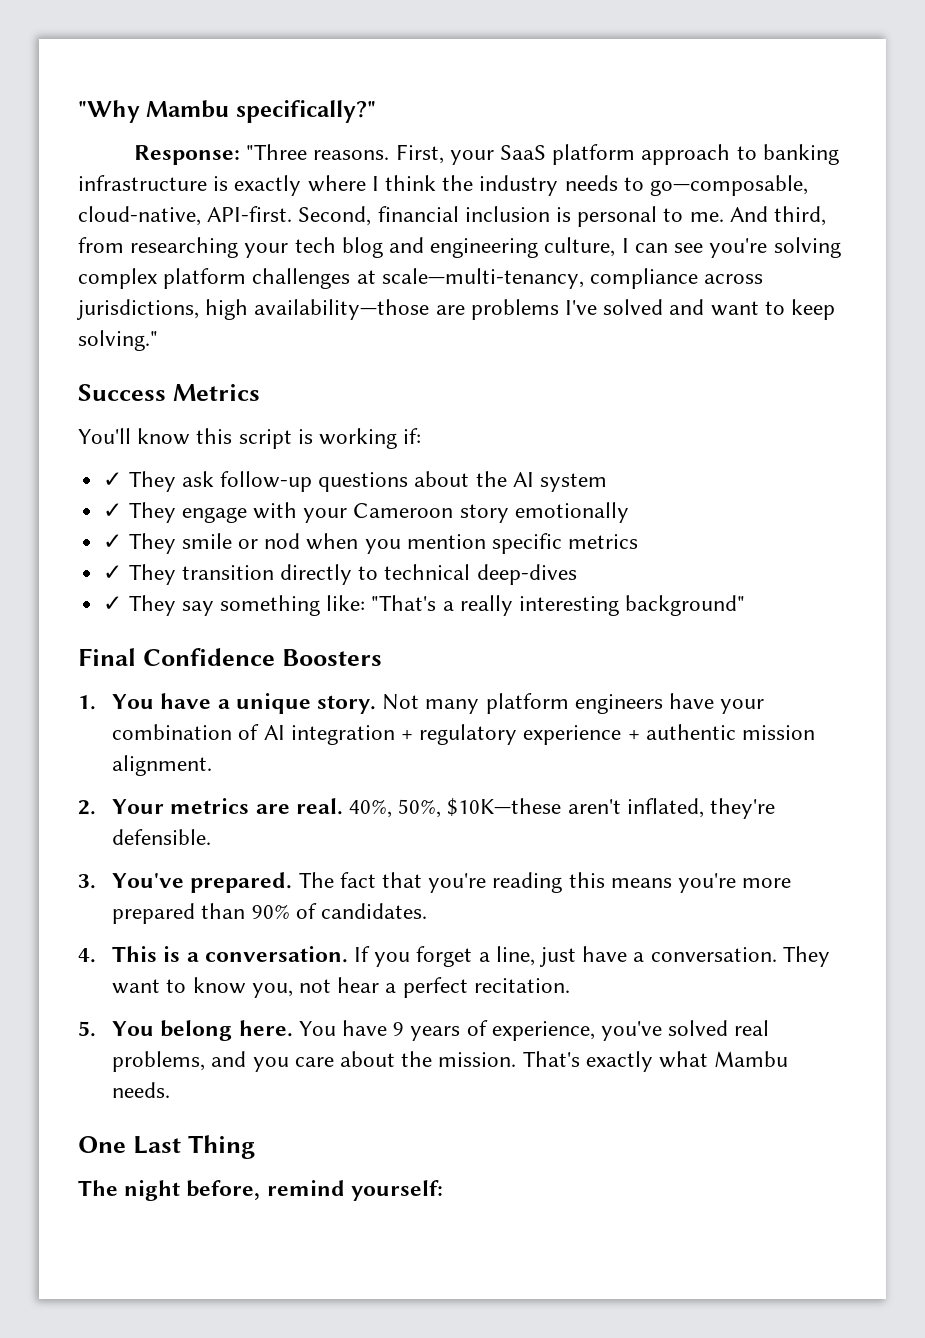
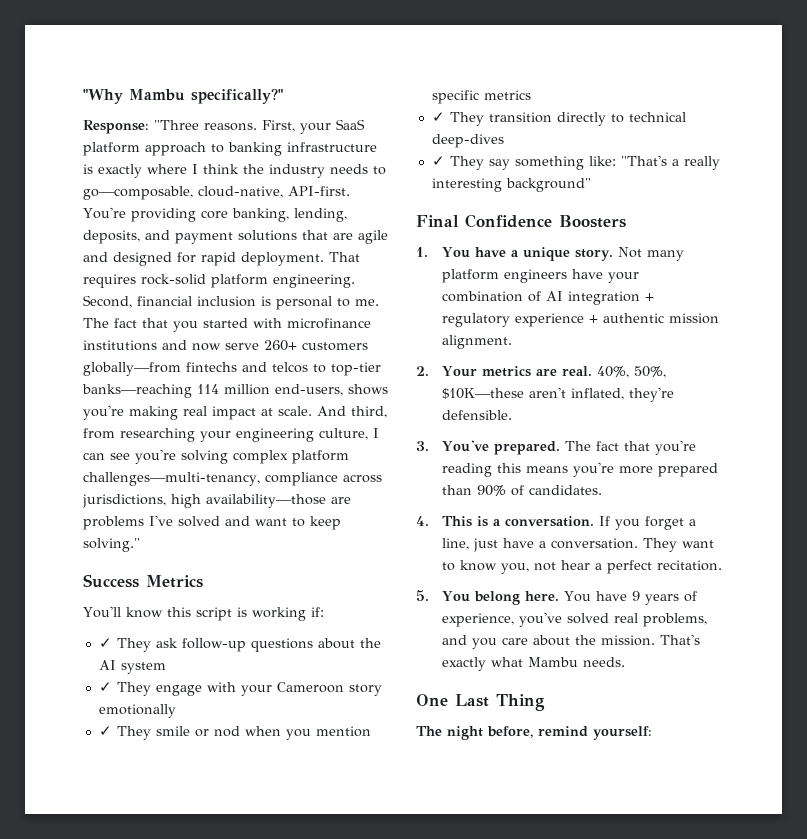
(293, 214) none -> [83,207,347,222] [83,230,388,244] [83,252,360,266] [83,274,355,288] You're providing core banking, lending, deposits, and payment solutions that are agile and designed for rapid deployment. That requires rock-solid platform engineering.
(724, 217) none -> [83,318,371,332] [83,340,368,351] [83,362,381,376] [82,384,388,398] [83,405,312,420] The fact that you started with microfinance institutions and now serve 260+ customers globally—from fintechs and telcos to top-tier banks—reaching 114 million end-users, shows you're making real impact at scale.
[294,237,425,258] tech blog and -> (231, 436) none
[252,268,584,289] challenges at scale—multi-tenancy, -> [83,472,260,486] challenges—multi-tenancy,

